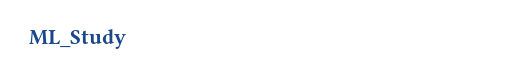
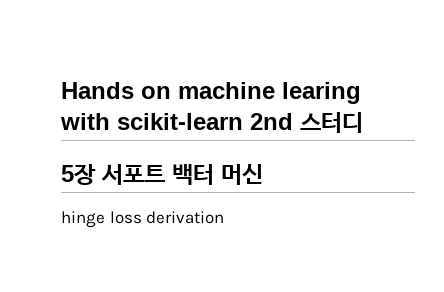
[29,29,126,49] ML_Study -> [61,82,361,104] [60,112,363,133] [61,163,263,185] [61,211,225,228] Hands on machine learing with scikit-learn 2nd 스터디 // 5장 서포트 백터 머신 // hinge loss derivation

